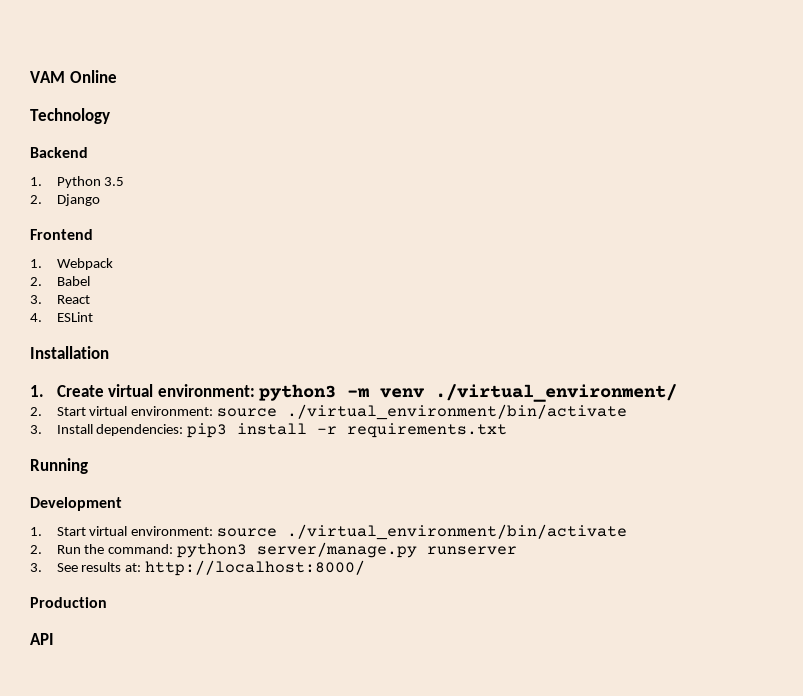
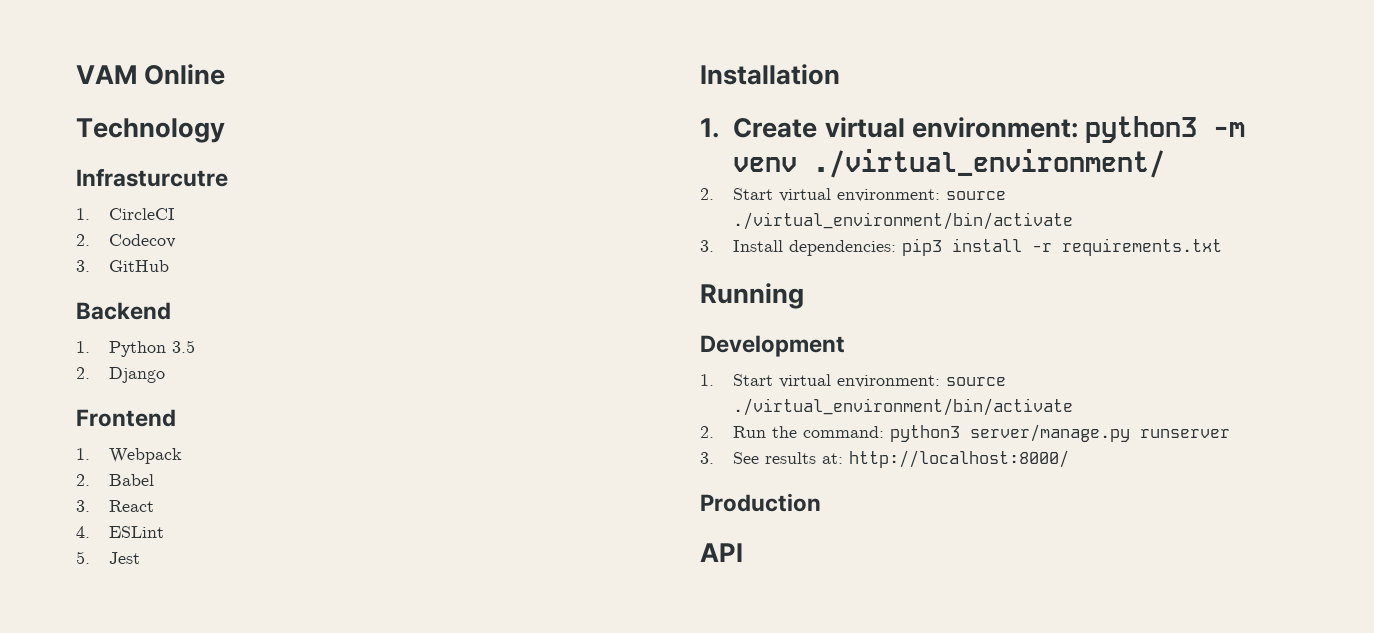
(110, 116) none -> [76,168,228,187] [76,208,176,220] [76,234,177,248] [76,260,170,272] // Infrasturcutre // 1. CircleCI // 2. Codecov // 3. GitHub
(93, 317) none -> [76,551,141,564] // 5. Jest

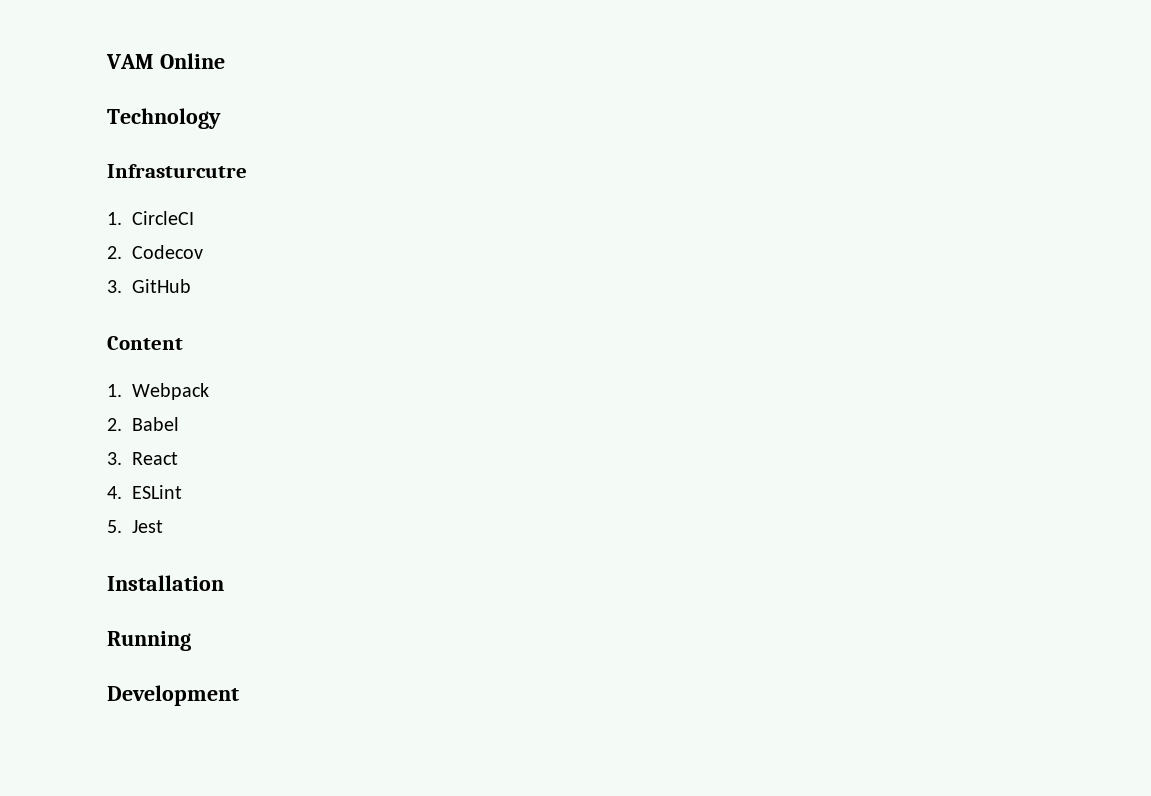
[76,302,171,320] [76,340,196,357] [76,367,166,383] [76,409,176,427] Backend // 1. Python 3.5 // 2. Django // Frontend -> [107,336,183,350] Content
[700,116,1245,143] [733,149,1166,178] [700,188,1007,202] [733,212,1074,230] [700,238,1223,256] [700,283,804,309] [700,335,845,357] [700,374,1007,388] [733,398,1074,416] [700,424,1231,442] [700,450,1070,468] [700,493,821,512] [700,543,743,562] 1. Create virtual environment: python3 -m venv ./virtual_environment/ // 2. Start virtual environment: source ./virtual_environment/bin/activate // 3. Install dependencies: pip3 install -r requirements.txt // Running // Development // 1. Start virtual environment: source ./virtual_environment/bin/activate // 2. Run the command: python3 server/manage.py runserver // 3. See results at: http://localhost:8000/ // Production // API -> [107,631,191,651] [107,685,239,706] Running // Development

